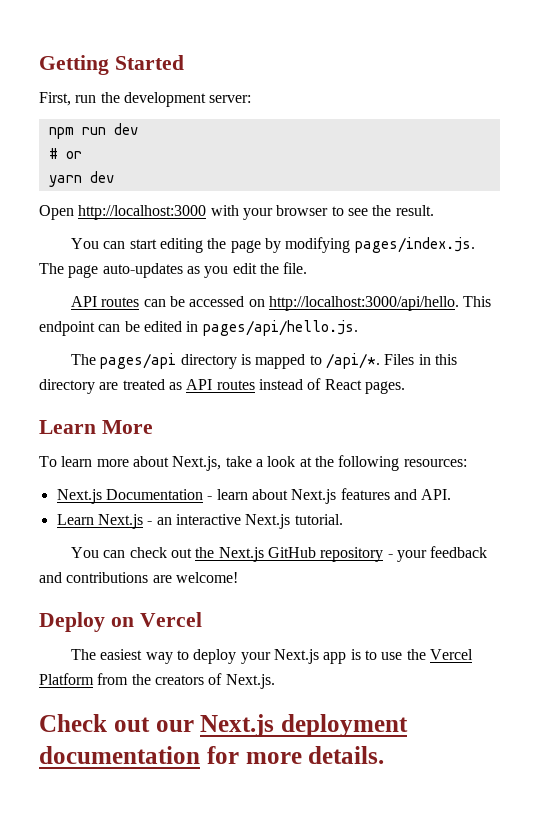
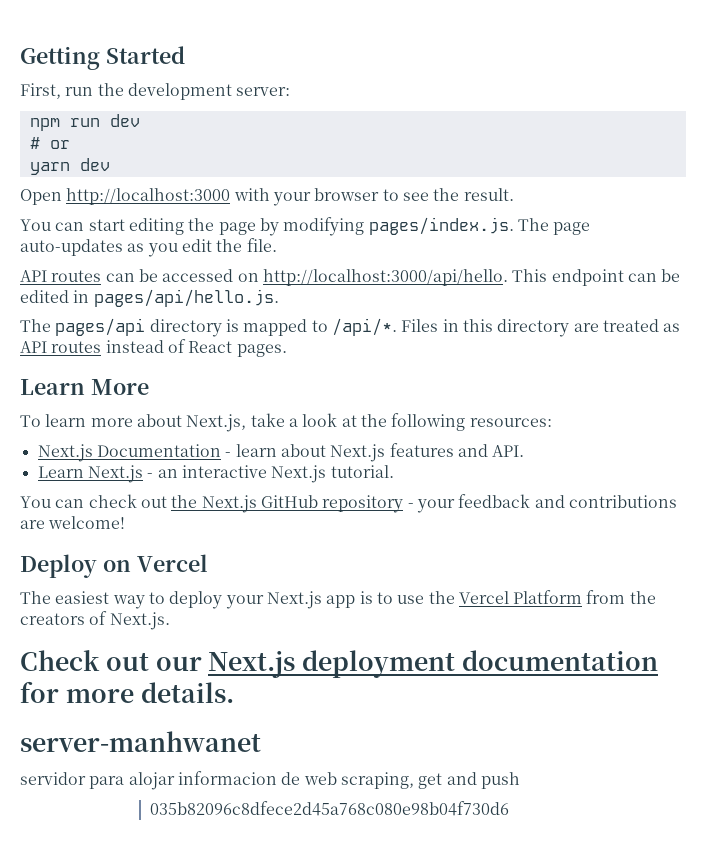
(385, 755) none -> [20,731,261,752] [20,771,520,790] [150,801,510,816] // server-manhwanet // servidor para alojar informacion de web scraping, get and push // 035b82096c8dfece2d45a768c080e98b04f730d6

